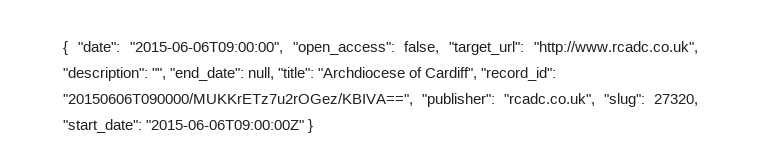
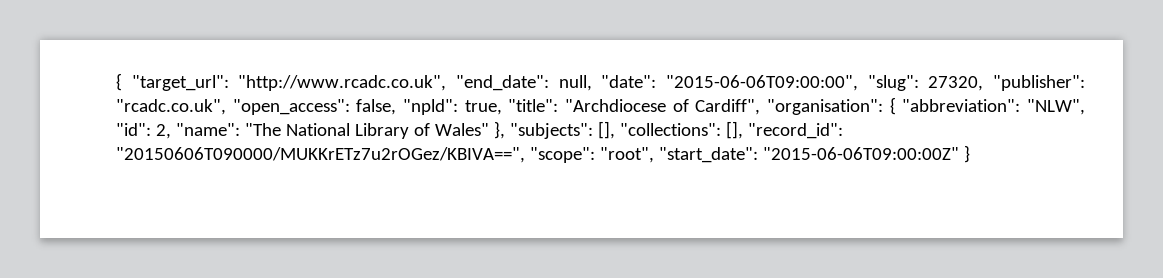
[63,41,699,55] [63,67,557,81] [63,93,698,107] { "date": "2015-06-06T09:00:00", "open_access": false, "target_url": "http://www.rcadc.co.uk", "description": "", "end_date": null, "title": "Archdiocese of Cardiff", "record_id": "20150606T090000/MUKKrETz7u2rOGez/KBIVA==", "publisher": "rcadc.co.uk", "slug": 27320, -> [116,73,1085,91] [116,97,1085,115] [116,121,843,139] [116,147,654,163] { "target_url": "http://www.rcadc.co.uk", "end_date": null, "date": "2015-06-06T09:00:00", "slug": 27320, "publisher": "rcadc.co.uk", "open_access": false, "npld": true, "title": "Archdiocese of Cardiff", "organisation": { "abbreviation": "NLW", "id": 2, "name": "The National Library of Wales" }, "subjects": [], "collections": [], "record_id": "20150606T090000/MUKKrETz7u2rOGez/KBIVA==", "scope": "root",

